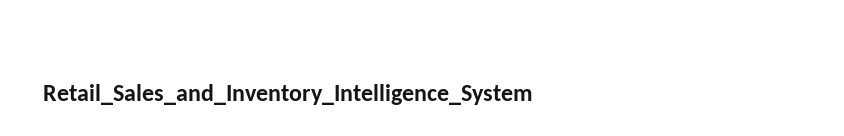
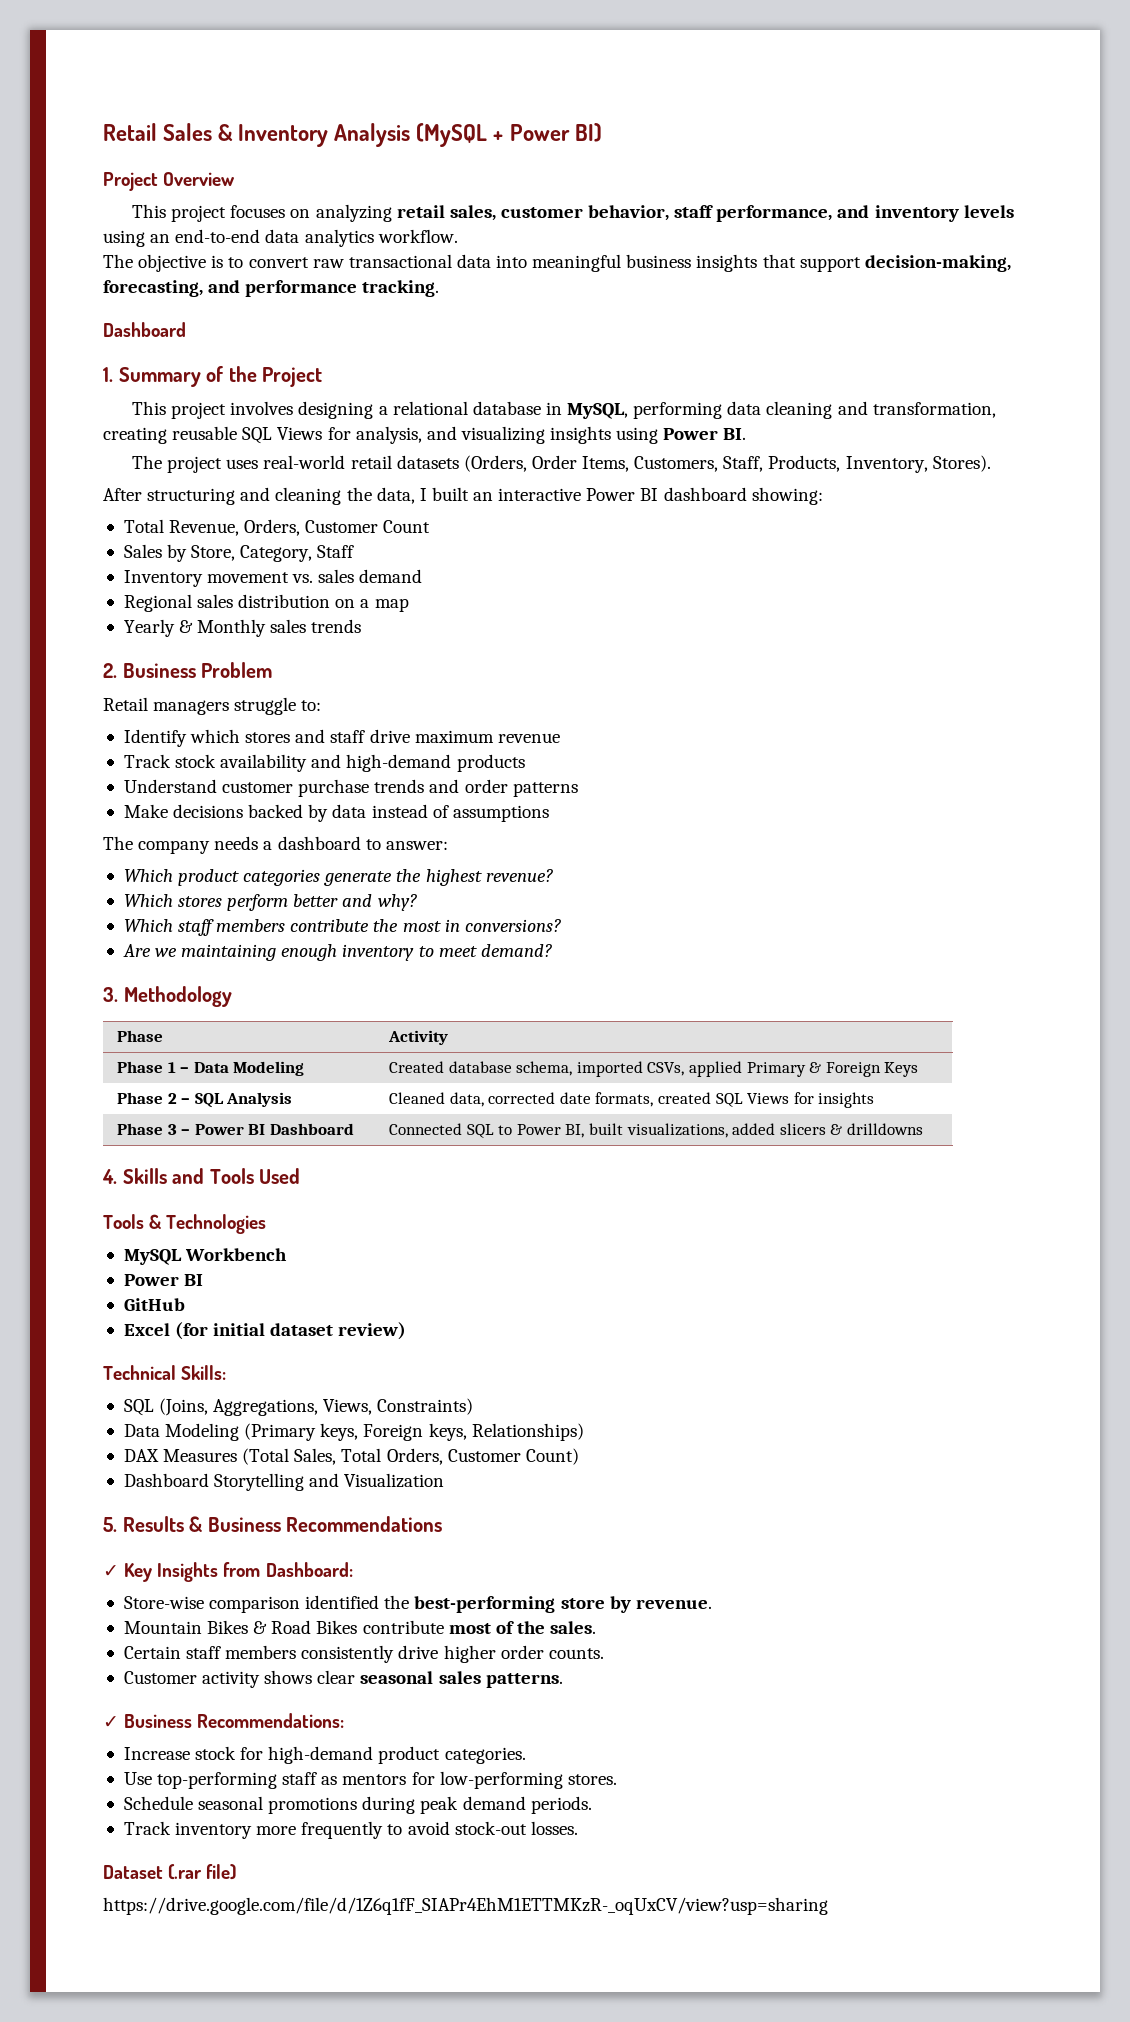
[43,84,533,105] Retail_Sales_and_Inventory_Intelligence_System -> [103,123,602,147] [103,172,236,191] [132,204,1014,222] [103,229,458,247] [103,254,1011,272] [103,280,440,297] [103,322,186,337] [103,366,323,387] [132,401,996,419] [103,426,747,444] [132,455,991,473] [103,487,823,505] [123,519,431,536] [123,544,355,562] [123,569,423,587] [123,594,409,612] [123,619,362,637] [103,662,273,678] [103,697,322,715] [123,729,560,747] [123,754,525,772] [123,779,578,797] [123,804,549,822] [103,836,448,854] [123,869,553,886] [123,894,417,911] [123,919,561,936] [122,944,552,961] [103,986,232,1007] [117,1030,164,1042] [388,1030,449,1045] [117,1061,305,1076] [389,1061,919,1077] [117,1092,293,1108] [389,1092,875,1108] [117,1123,354,1135] [389,1123,923,1138] [102,1168,301,1184] [103,1214,267,1234] [123,1248,288,1265] [123,1274,204,1286] [123,1298,185,1311] [123,1322,407,1340] [103,1365,227,1380] [123,1398,474,1416] [123,1423,584,1441] [123,1448,579,1465] [123,1473,445,1491] [103,1516,443,1532] [103,1562,353,1582] [123,1595,712,1613] [123,1620,597,1634] [123,1645,604,1663] [123,1670,563,1688] [103,1713,345,1728] [123,1746,526,1764] [123,1771,617,1789] [123,1796,592,1814] [123,1821,578,1839] [103,1864,237,1880] [103,1897,828,1915] Retail Sales & Inventory Analysis (MySQL + Power BI) // Project Overview // This project focuses on analyzing retail sales, customer behavior, staff performance, and inventory levels using an end-to-end data analytics workflow. // The objective is to convert raw transactional data into meaningful business insights that support decision-making, forecasting, and performance tracking. // Dashboard // 1. Summary of the Project // This project involves designing a relational database in MySQL, performing data cleaning and transformation, creating reusable SQL Views for analysis, and visualizing insights using Power BI. // The project uses real-world retail datasets (Orders, Order Items, Customers, Staff, Products, Inventory, Stores). // After structuring and cleaning the data, I built an interactive Power BI dashboard showing: // Total Revenue, Orders, Customer Count // Sales by Store, Category, Staff // Inventory movement vs. sales demand // Regional sales distribution on a map // Yearly & Monthly sales trends // 2. Business Problem // Retail managers struggle to: // Identify which stores and staff drive maximum revenue // Track stock availability and high-demand products // Understand customer purchase trends and order patterns // Make decisions backed by data instead of assumptions // The company needs a dashboard to answer: // Which product categories generate the highest revenue? // Which stores perform better and why? // Which staff members contribute the most in conversions? // Are we maintaining enough inventory to meet demand? // 3. Methodology // Phase | Activity // Phase 1 – Data Modeling | Created database schema, imported CSVs, applied Primary & Foreign Keys // Phase 2 – SQL Analysis | Cleaned data, corrected date formats, created SQL Views for insights // Phase 3 – Power BI Dashboard | Connected SQL to Power BI, built visualizations, added slicers & drilldowns // 4. Skills and Tools Used // Tools & Technologies // MySQL Workbench // Power BI // GitHub // Excel (for initial dataset review) // Technical Skills: // SQL (Joins, Aggregations, Views, Constraints) // Data Modeling (Primary keys, Foreign keys, Relationships) // DAX Measures (Total Sales, Total Orders, Customer Count) // Dashboard Storytelling and Visualization // 5. Results & Business Recommendations // ✓ Key Insights from Dashboard: // Store-wise comparison identified the best-performing store by revenue. // Mountain Bikes & Road Bikes contribute most of the sales. // Certain staff members consistently drive higher order counts. // Customer activity shows clear seasonal sales patterns. // ✓ Business Recommendations: // Increase stock for high-demand product categories. // Use top-performing staff as mentors for low-performing stores. // Schedule seasonal promotions during peak demand periods. // Track inventory more frequently to avoid stock-out losses. // Dataset (.rar file) // https://drive.google.com/file/d/1Z6q1fF_SIAPr4EhM1ETTMKzR-_oqUxCV/view?usp=sharing

